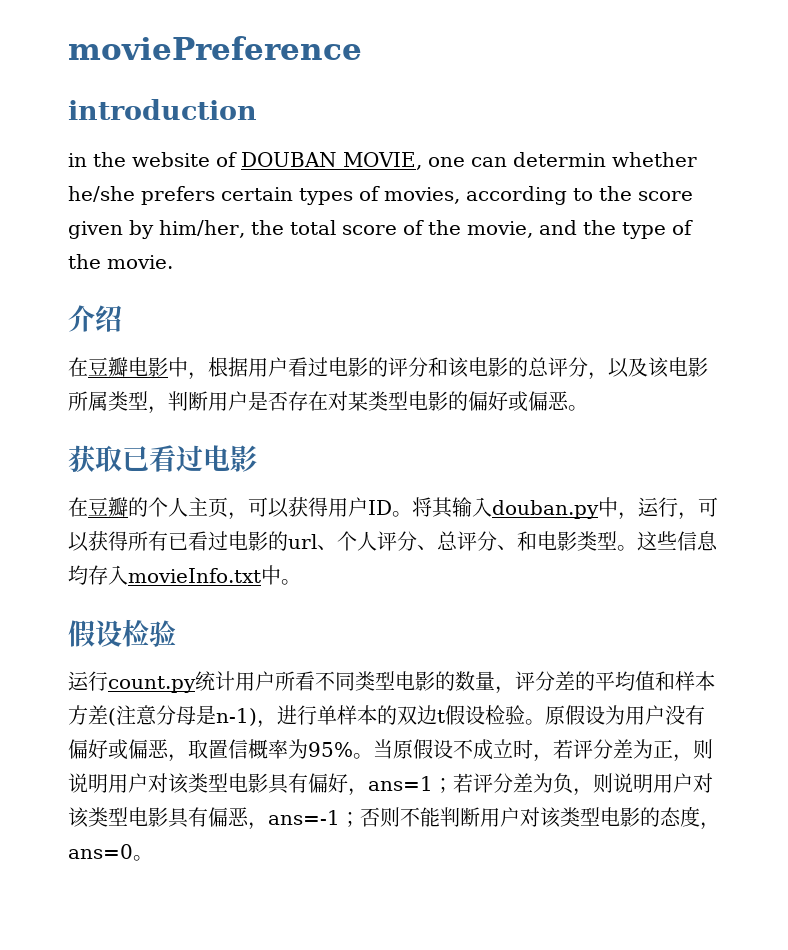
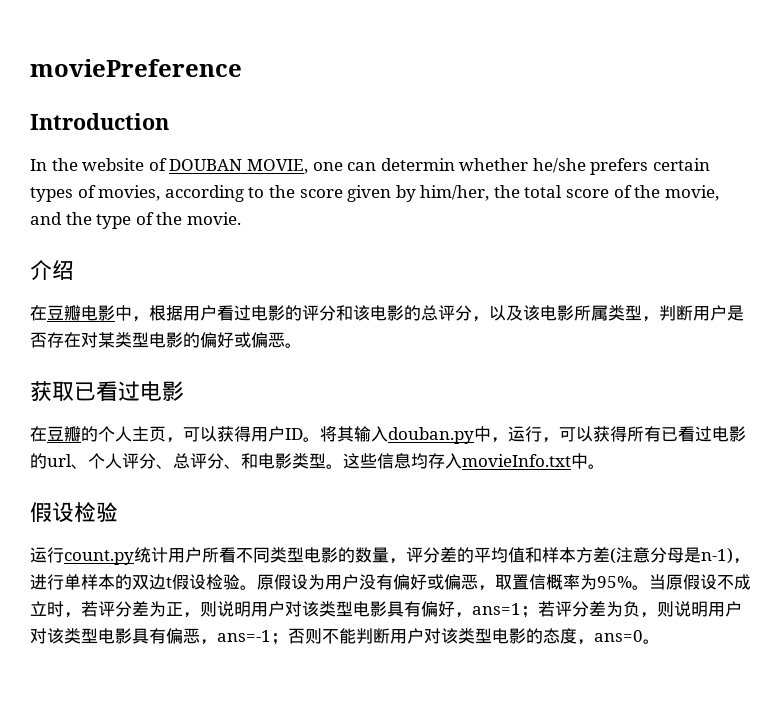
[68,99,257,120] [68,153,87,167] introduction // in -> [30,113,169,130] [30,159,47,171] Introduction // In

